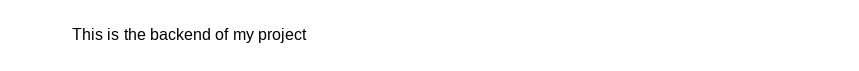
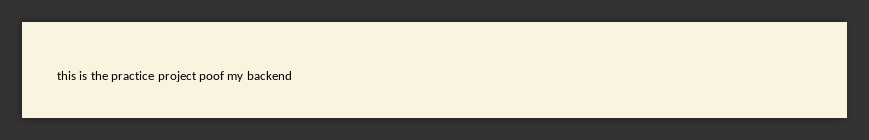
[72,28,103,40] This -> [57,71,76,80] this
[149,28,307,43] backend of my project -> [111,71,292,82] practice project poof my backend

